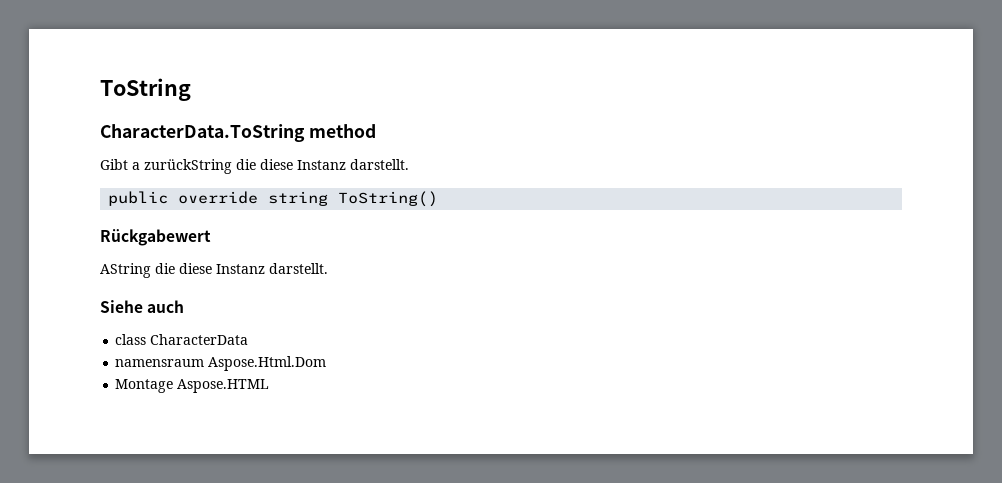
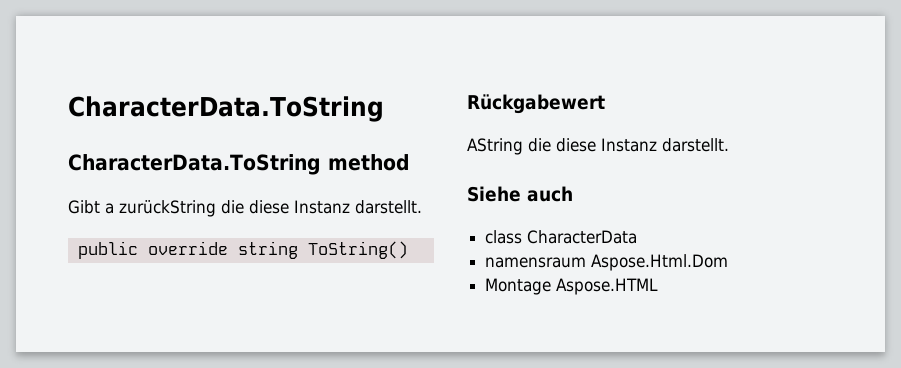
[100,78,191,101] ToString -> [68,96,384,122] CharacterData.ToString

